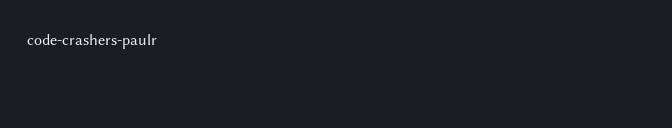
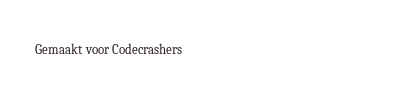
[27,34,157,49] code-crashers-paulr -> [35,43,183,54] Gemaakt voor Codecrashers

